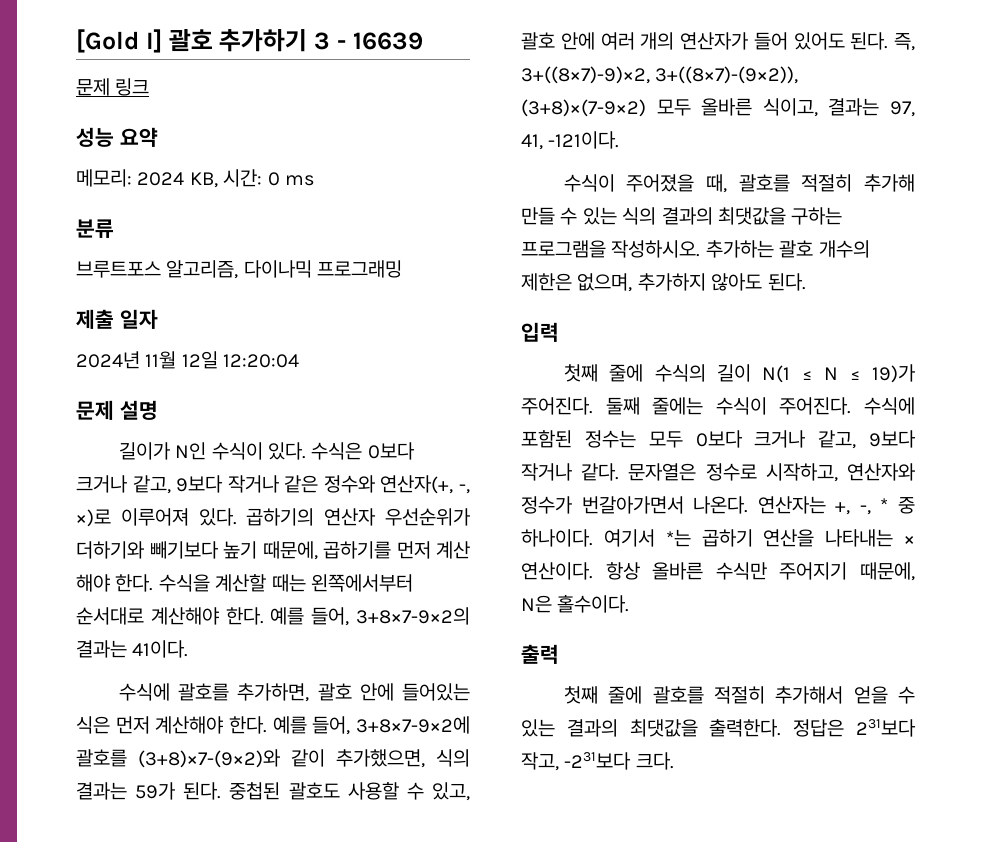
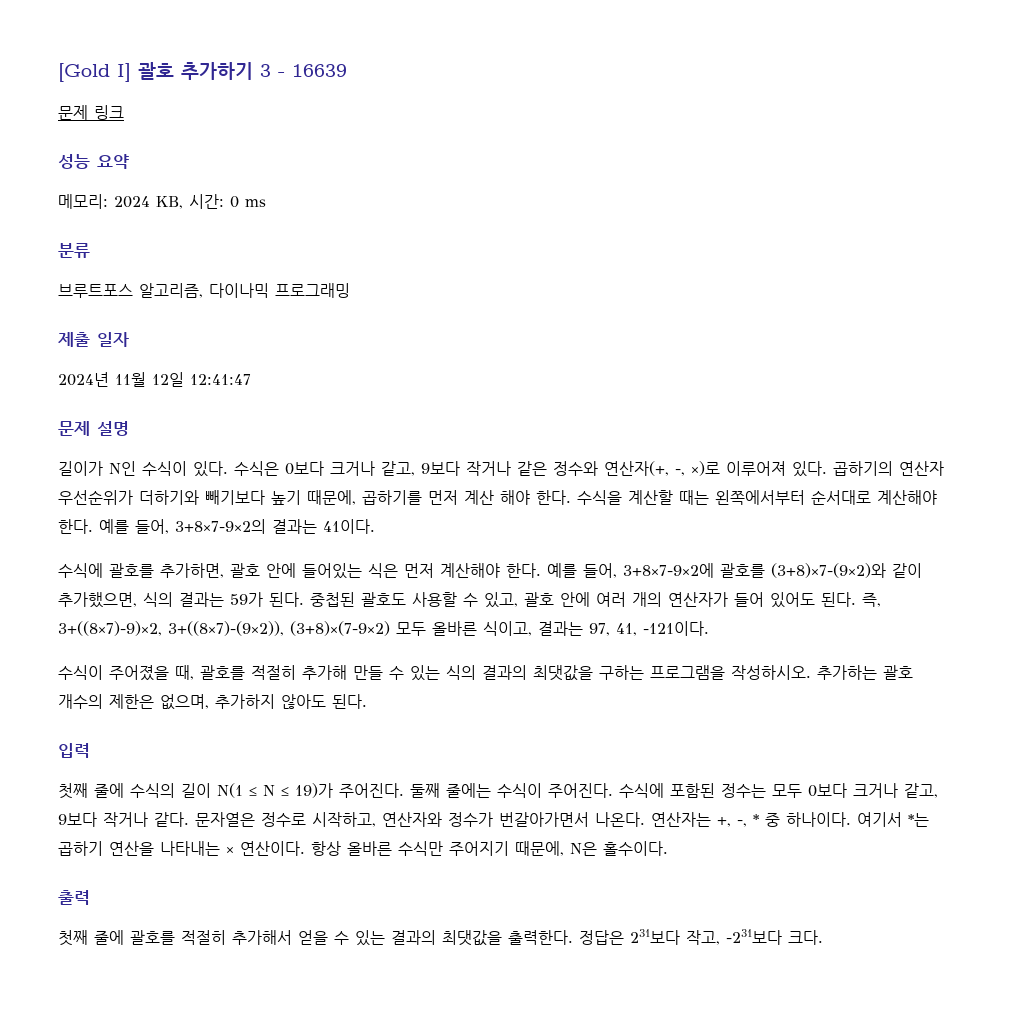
[223,354,300,368] 12:20:04 -> [190,374,251,385] 12:41:47

